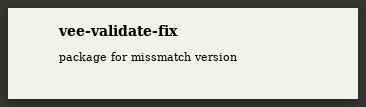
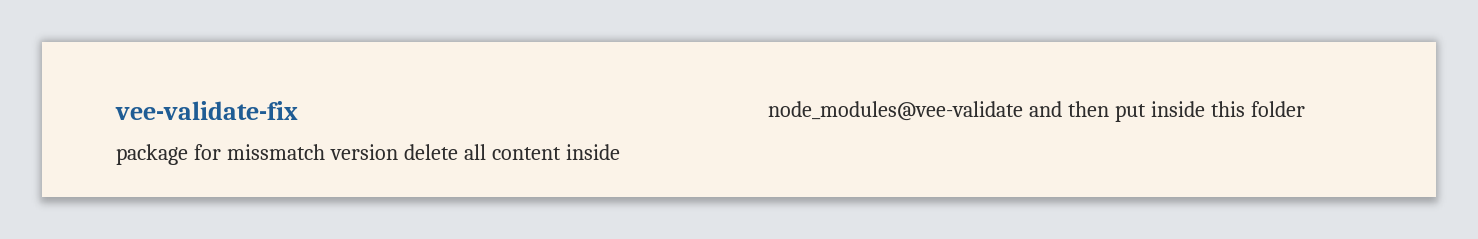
(237, 57) none -> [403,144,620,160] [768,101,1305,122] delete all content inside node_modules@vee-validate and then put inside this folder

